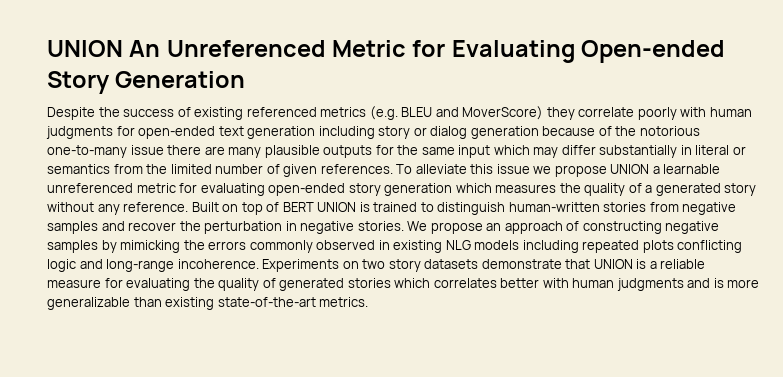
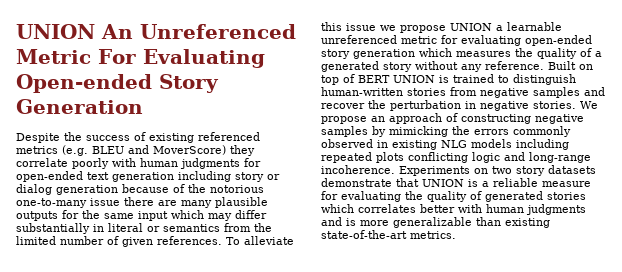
[412,40,446,57] for -> [98,49,136,64] For

